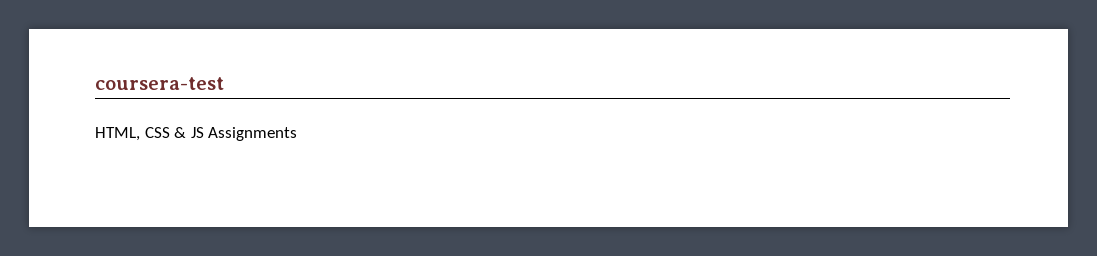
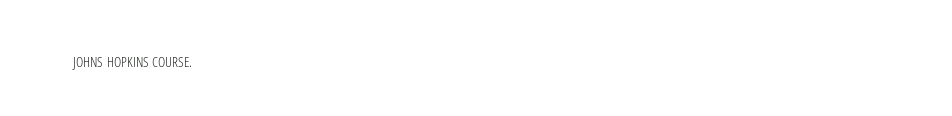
[95,77,224,90] [95,127,298,141] coursera-test // HTML, CSS & JS Assignments -> [72,57,193,70] JOHNS HOPKINS COURSE.

